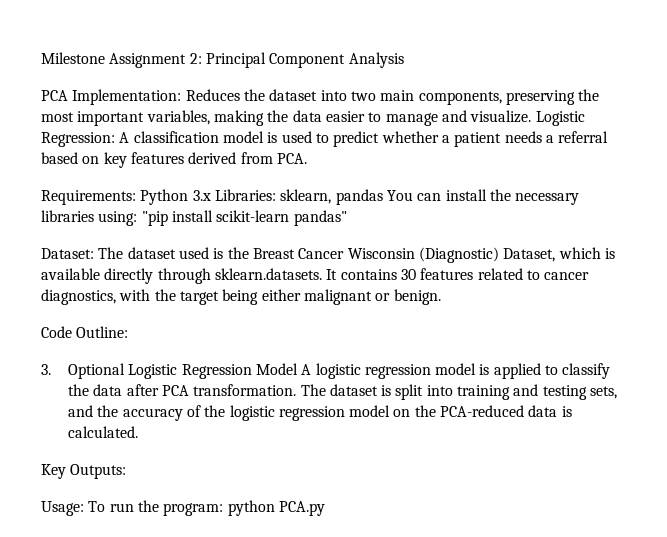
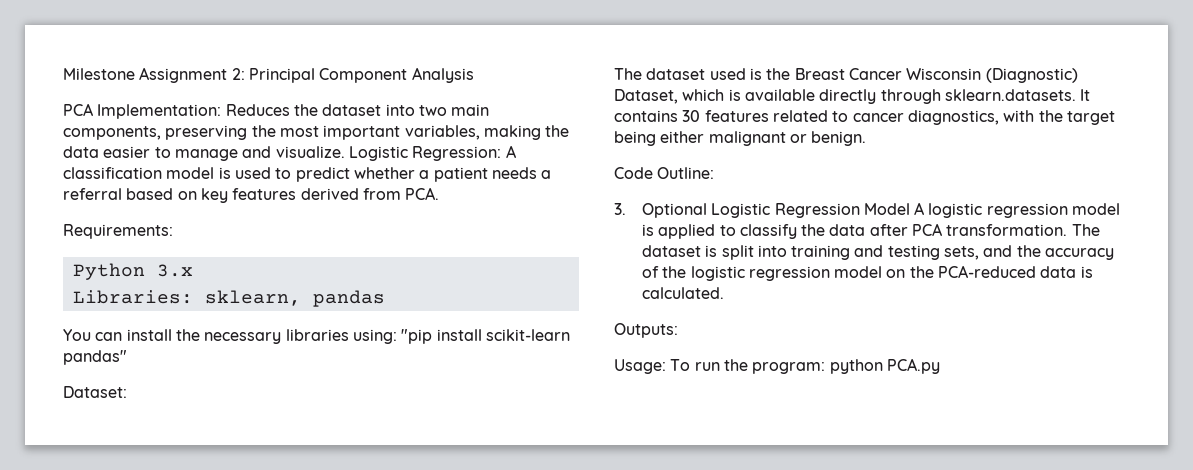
(136, 197) none -> (173, 231) //
(211, 195) none -> (193, 270) //
(383, 197) none -> (385, 298) //
(94, 253) none -> (127, 392) //
[41,464,66,479] Key -> (724, 293) none

